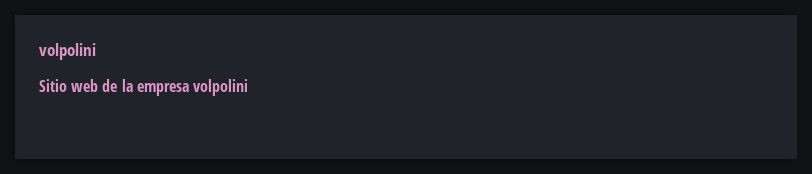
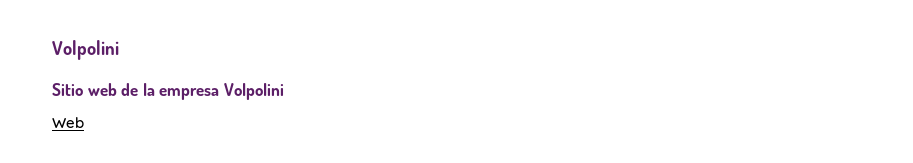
[39,43,96,60] volpolini -> [52,40,119,60] Volpolini
[192,79,248,96] volpolini -> [223,83,284,100] [52,117,84,128] Volpolini // Web

